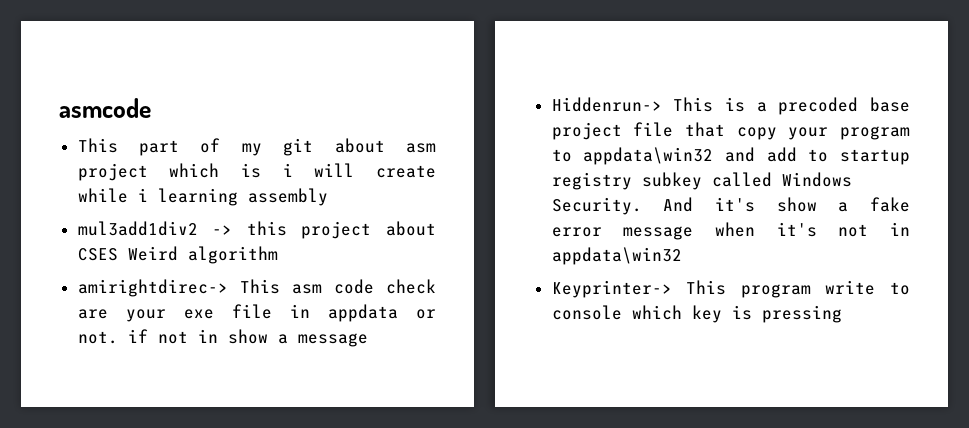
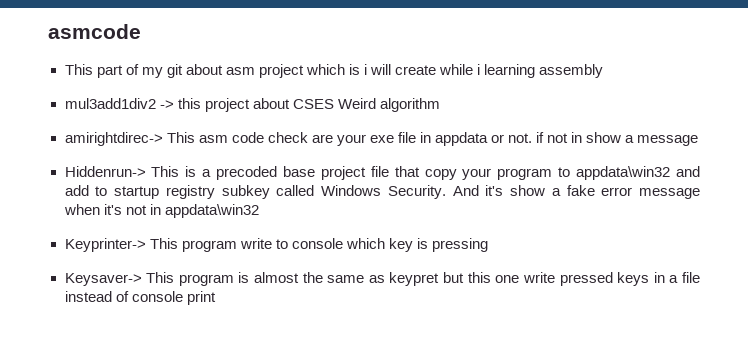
(842, 314) none -> [64,272,701,286] [64,291,216,305] // Keysaver-> This program is almost the same as keypret but this one write pressed keys in a file instead of console print

